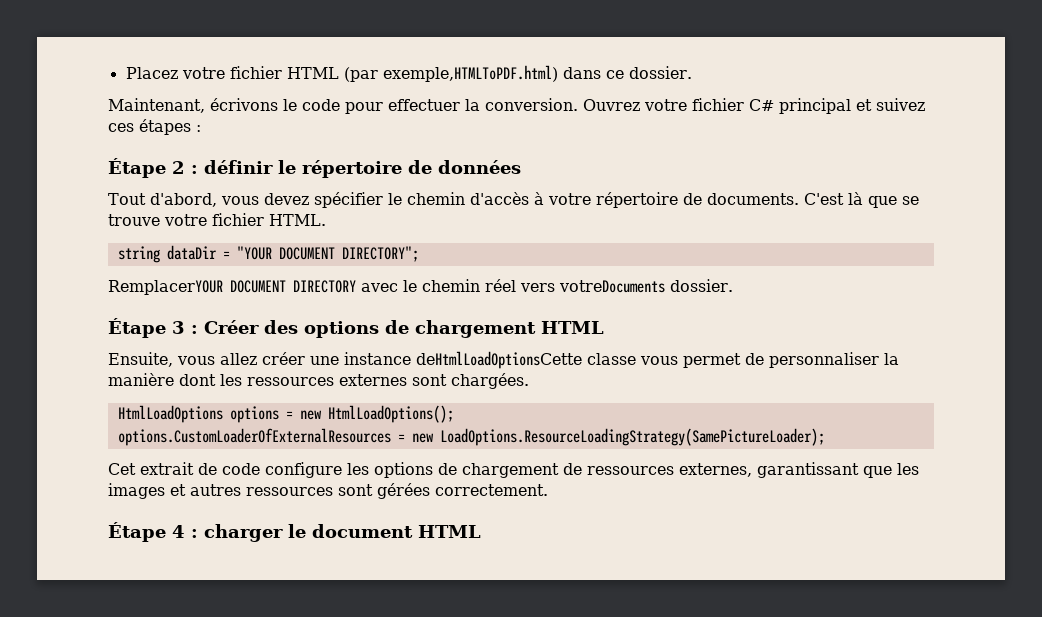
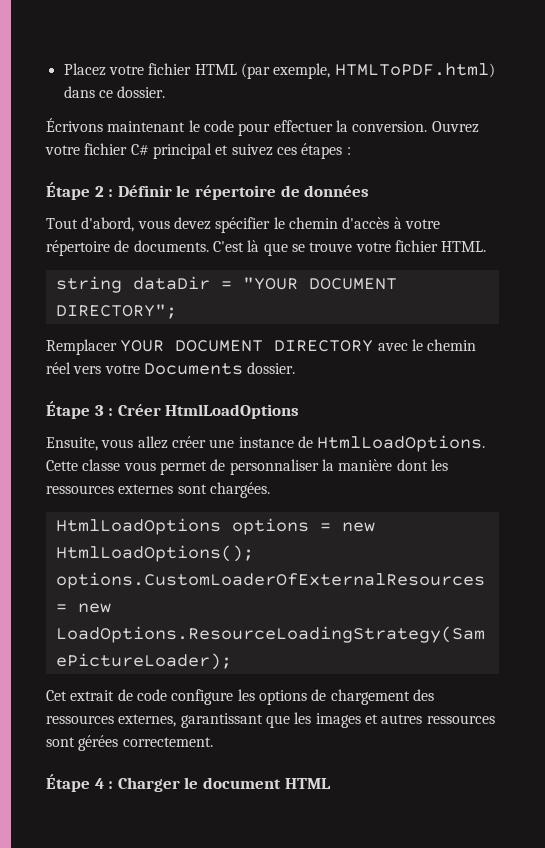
[382,65,558,82] exemple,HTMLToPDF.html) -> [273,63,495,79] exemple, HTMLToPDF.html)
[108,98,278,113] Maintenant, écrivons -> [46,118,186,132] Écrivons maintenant
[204,160,273,174] définir -> [117,185,172,197] Définir
[108,280,223,295] RemplacerYOUR -> [46,339,165,355] Remplacer YOUR
[559,280,665,293] votreDocuments -> [104,363,243,375] votre Documents
[264,320,604,338] des options de chargement HTML -> [165,404,300,419] HtmlLoadOptions
[416,351,582,369] deHtmlLoadOptionsCette -> [297,435,486,452] [46,460,78,471] de HtmlLoadOptions. Cette
[563,463,582,475] de -> [412,689,434,701] des
[204,524,283,542] charger -> [117,777,180,792] Charger

